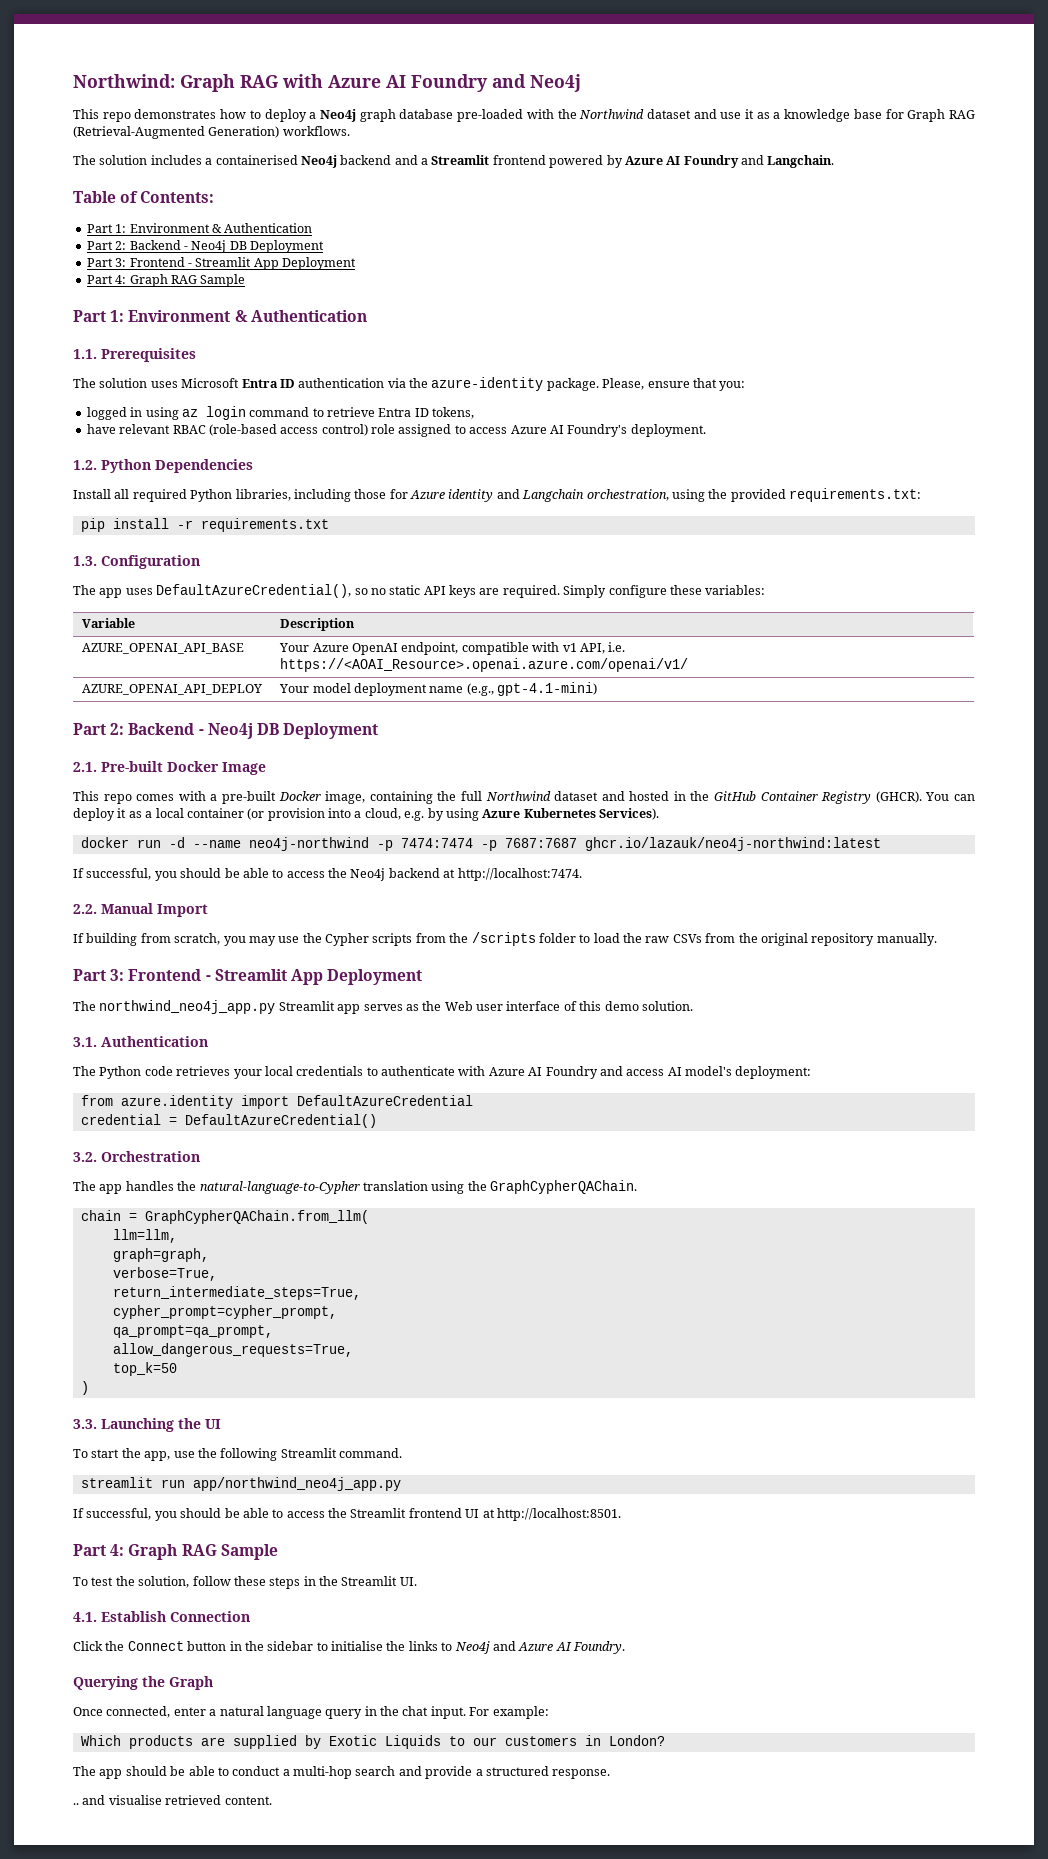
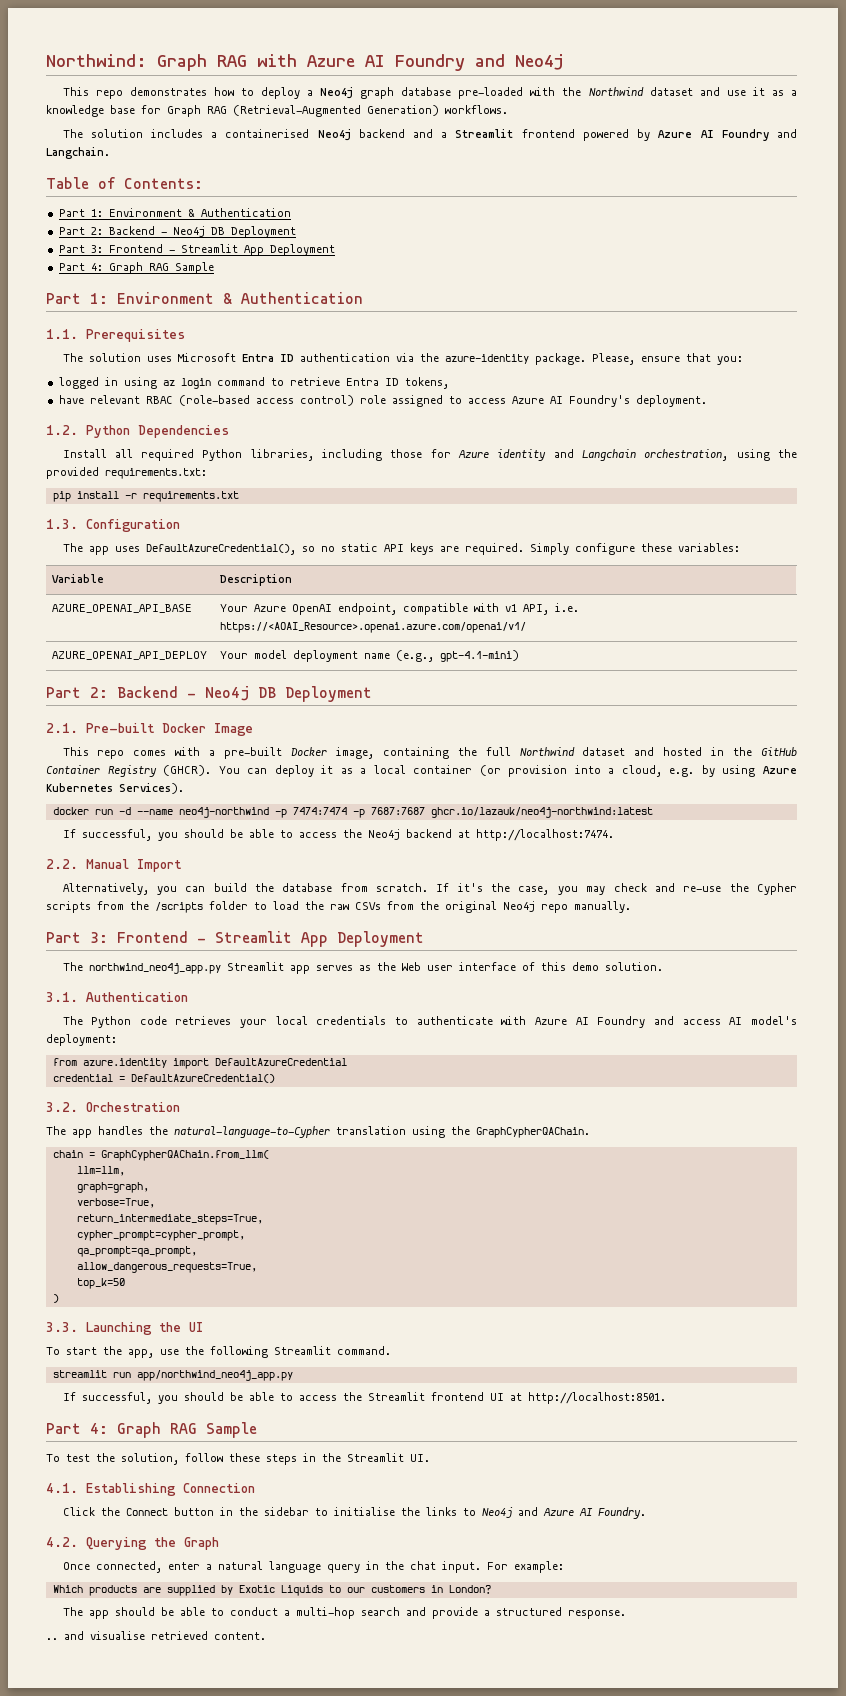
[73,933,300,946] If building from scratch, you may use -> [62,883,722,895] Alternatively, you can build the database from scratch. If it's the case, you may check and re-use
[811,933,875,946] repository -> [503,901,568,913] Neo4j repo
[101,1611,166,1622] Establish -> [86,1483,176,1496] Establishing
(625, 1647) none -> [46,1537,78,1547] 4.2.

